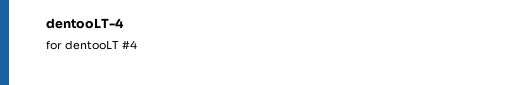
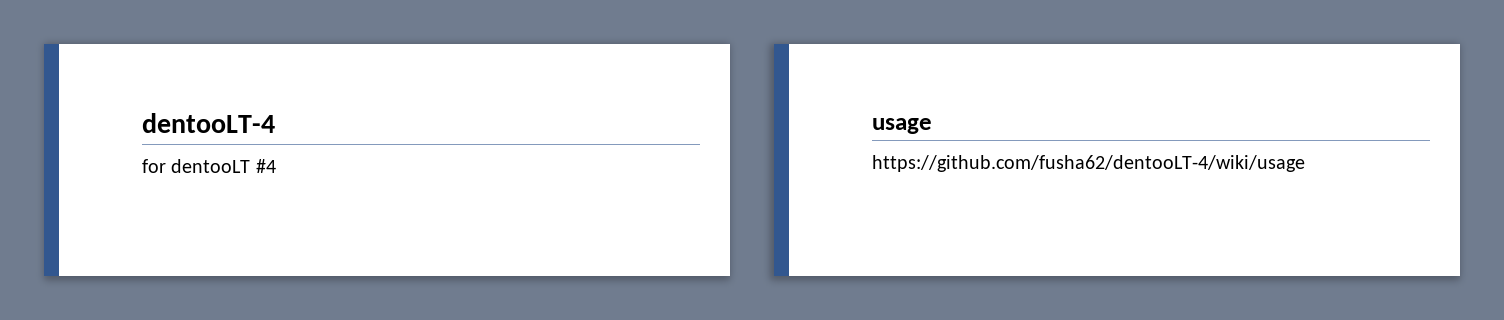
(137, 44) none -> [872,118,932,134] [872,155,1305,172] // usage // https://github.com/fusha62/dentooLT-4/wiki/usage

